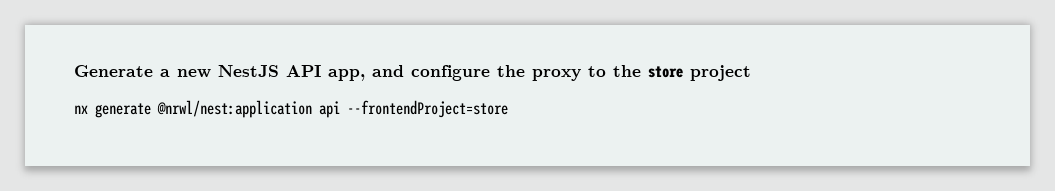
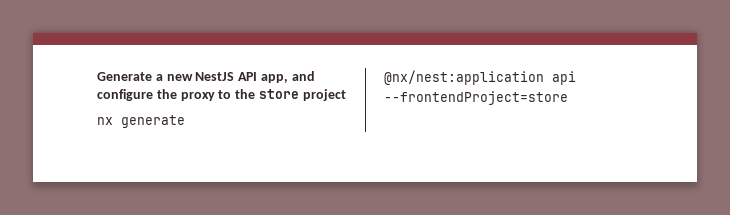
[157,100,312,118] @nrwl/nest:application -> [384,70,544,85] @nx/nest:application

